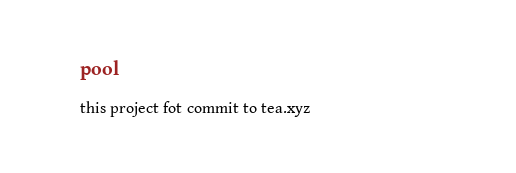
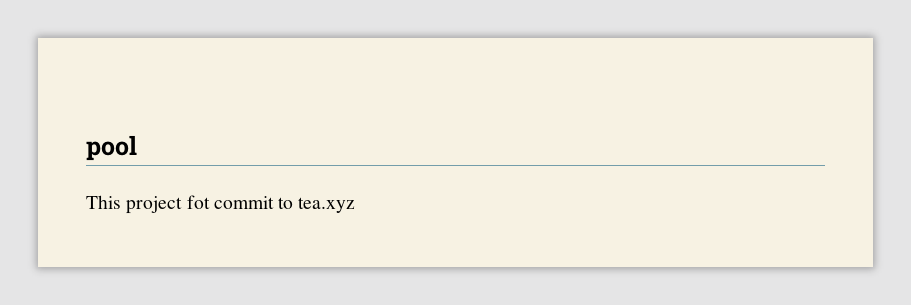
[80,101,106,113] this -> [86,195,121,209] This

